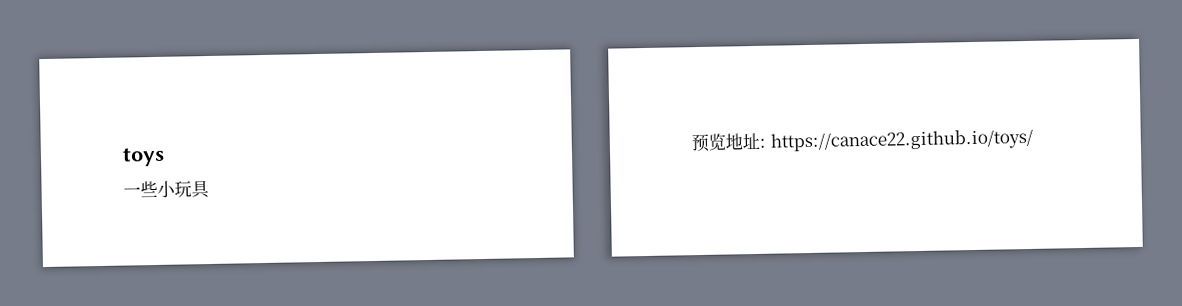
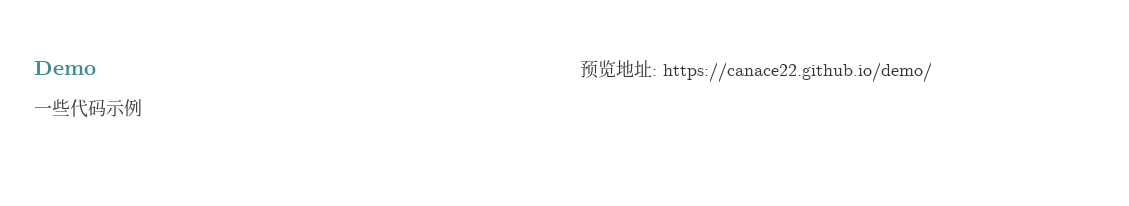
[122,146,165,167] toys -> [34,61,96,75] Demo
[157,179,210,199] 小玩具 -> [70,99,142,118] 代码示例
[769,128,1033,153] https://canace22.github.io/toys/ -> [663,62,932,83] https://canace22.github.io/demo/

